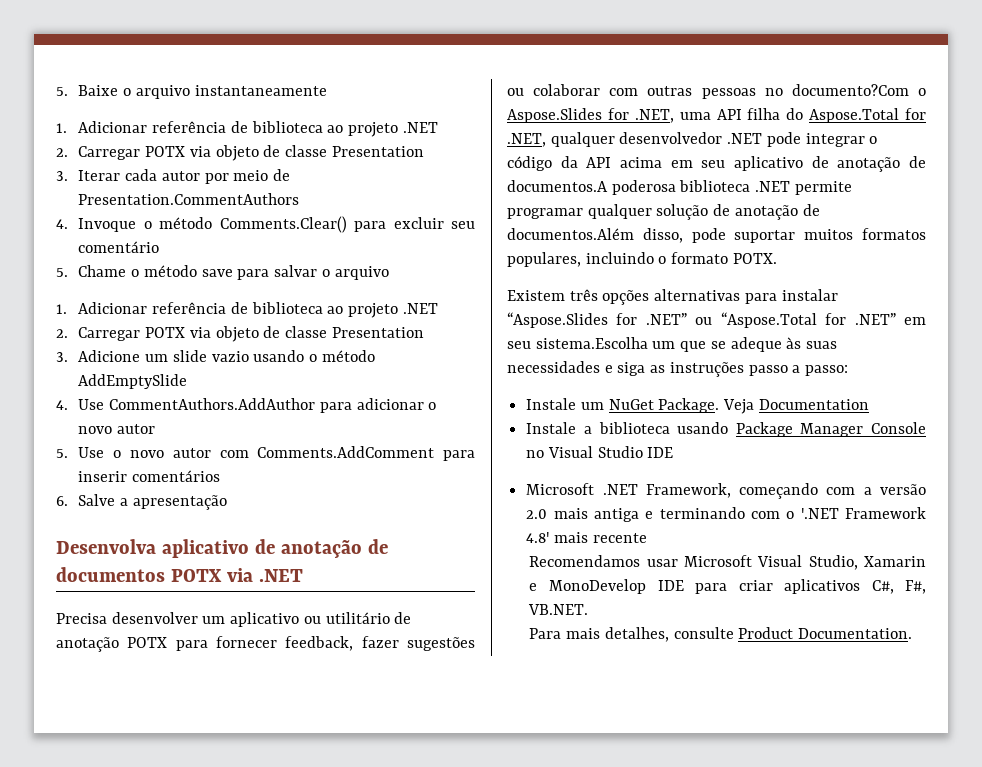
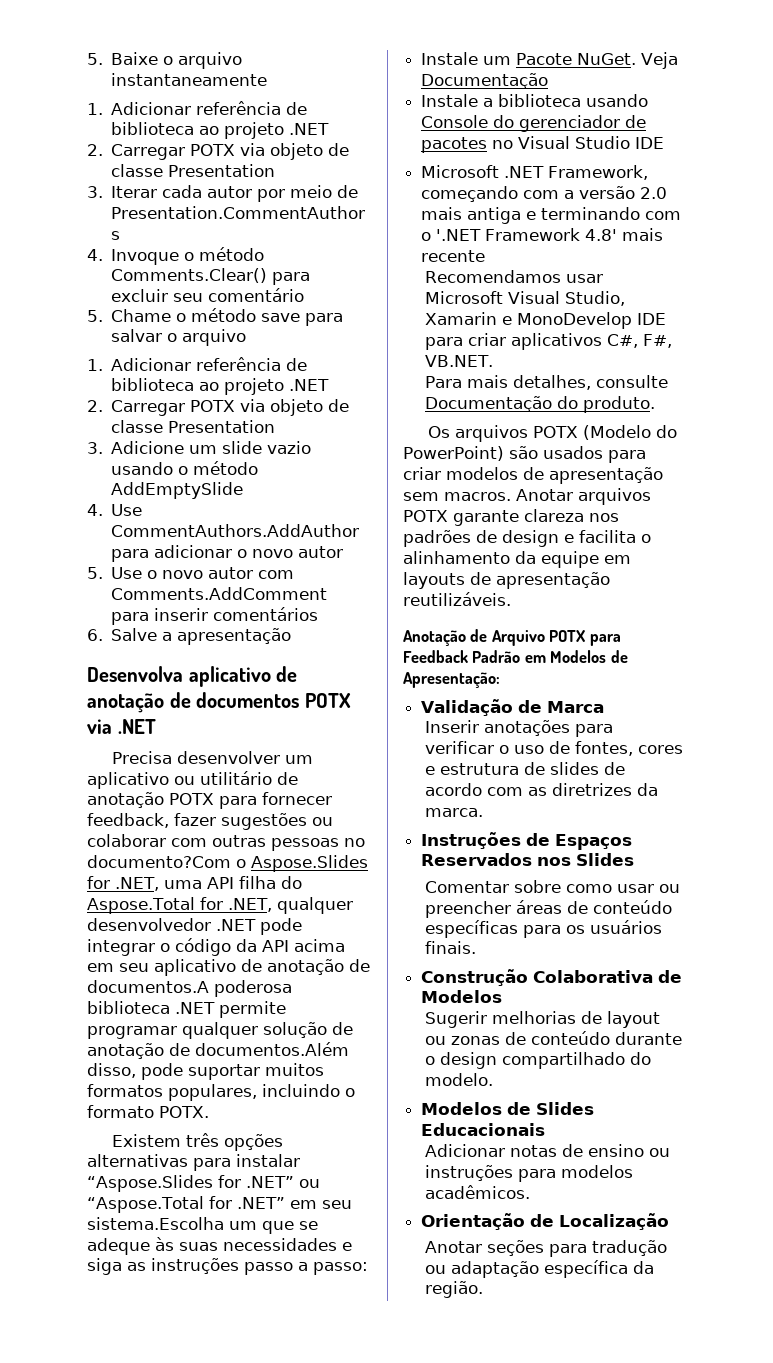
[608,398,869,414] NuGet Package. Veja Documentation -> [516,52,679,69] [421,73,549,89] Pacote NuGet. Veja Documentação
[735,422,926,437] Package Manager Console -> [421,115,647,132] [421,137,488,153] Console do gerenciador de pacotes
[738,627,913,639] Product Documentation. -> [425,396,656,413] [427,425,677,442] [403,446,646,463] [403,467,663,484] [403,488,651,505] [403,509,619,526] [403,530,651,547] [403,551,631,568] [403,572,610,589] [403,592,511,606] [403,629,621,646] [403,650,628,663] [403,672,500,688] [421,699,605,716] [425,720,614,737] [425,741,684,756] [425,762,626,775] [425,783,659,796] [425,808,484,817] [421,832,633,850] [421,853,635,866] [425,880,681,893] [425,900,673,918] [425,920,663,938] [425,941,477,954] [421,969,683,986] [421,990,503,1003] [425,1011,661,1028] [425,1031,683,1045] [425,1052,652,1069] [425,1073,494,1086] [421,1102,595,1115] [421,1123,546,1136] [425,1144,671,1157] [425,1165,634,1182] [425,1185,531,1199] [421,1213,670,1230] [425,1240,668,1257] [425,1260,655,1278] [425,1281,484,1298] Documentação do produto. // Os arquivos POTX (Modelo do PowerPoint) são usados para criar modelos de apresentação sem macros. Anotar arquivos POTX garante clareza nos padrões de design e facilita o alinhamento da equipe em layouts de apresentação reutilizáveis. // Anotação de Arquivo POTX para Feedback Padrão em Modelos de Apresentação: // Validação de Marca // Inserir anotações para verificar o uso de fontes, cores e estrutura de slides de acordo com as diretrizes da marca. // Instruções de Espaços Reservados nos Slides // Comentar sobre como usar ou preencher áreas de conteúdo específicas para os usuários finais. // Construção Colaborativa de Modelos // Sugerir melhorias de layout ou zonas de conteúdo durante o design compartilhado do modelo. // Modelos de Slides Educacionais // Adicionar notas de ensino ou instruções para modelos acadêmicos. // Orientação de Localização // Anotar seções para tradução ou adaptação específica da região.

